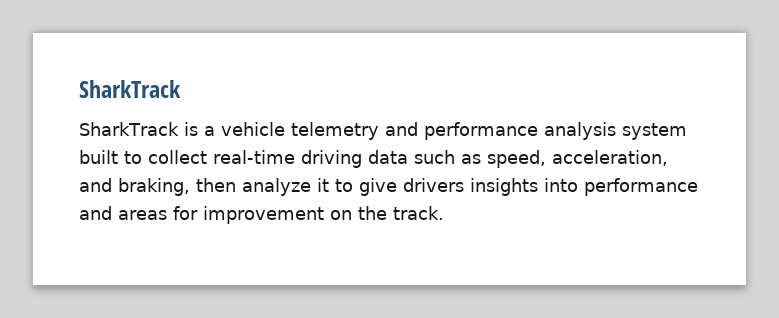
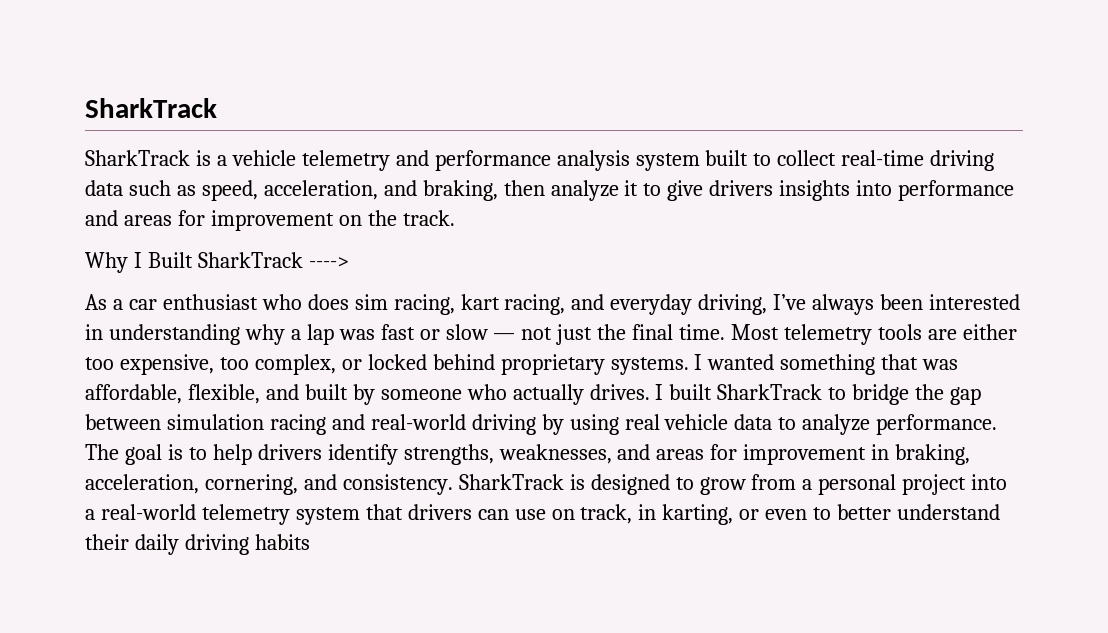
(444, 213) none -> [85,252,349,273] [85,294,1021,315] [85,324,1017,345] [85,354,959,375] [85,384,982,405] [85,414,998,435] [85,444,971,465] [85,474,1008,495] [85,504,1001,525] [85,534,310,555] // Why I Built SharkTrack ----> // As a car enthusiast who does sim racing, kart racing, and everyday driving, I’ve always been interested in understanding why a lap was fast or slow — not just the final time. Most telemetry tools are either too expensive, too complex, or locked behind proprietary systems. I wanted something that was affordable, flexible, and built by someone who actually drives. I built SharkTrack to bridge the gap between simulation racing and real-world driving by using real vehicle data to analyze performance. The goal is to help drivers identify strengths, weaknesses, and areas for improvement in braking, acceleration, cornering, and consistency. SharkTrack is designed to grow from a personal project into a real-world telemetry system that drivers can use on track, in karting, or even to better understand their daily driving habits

